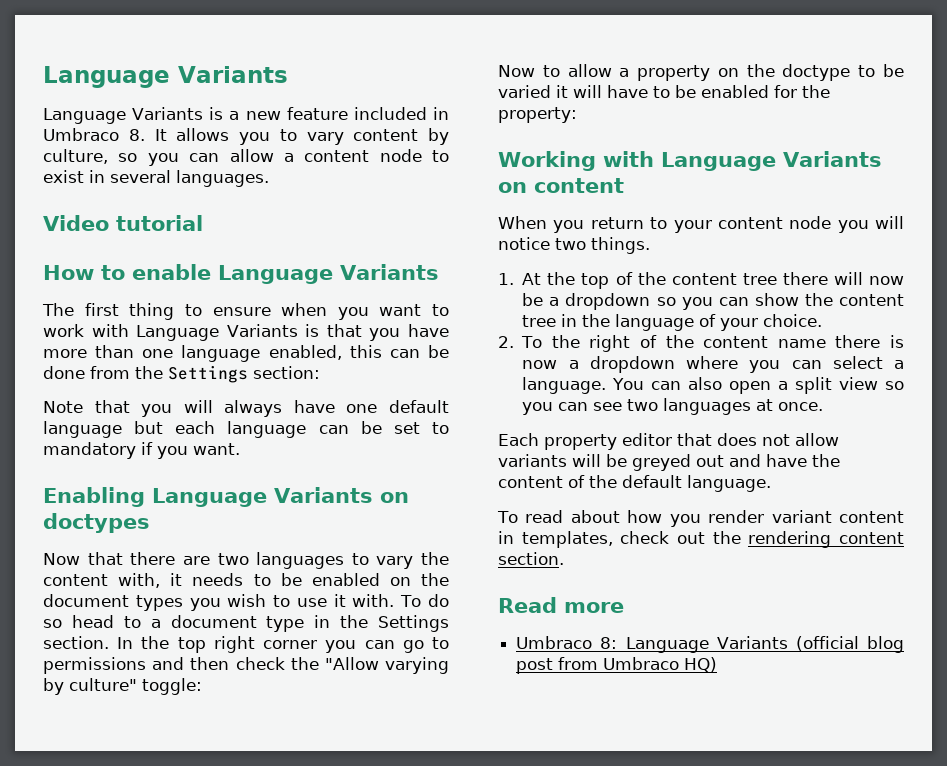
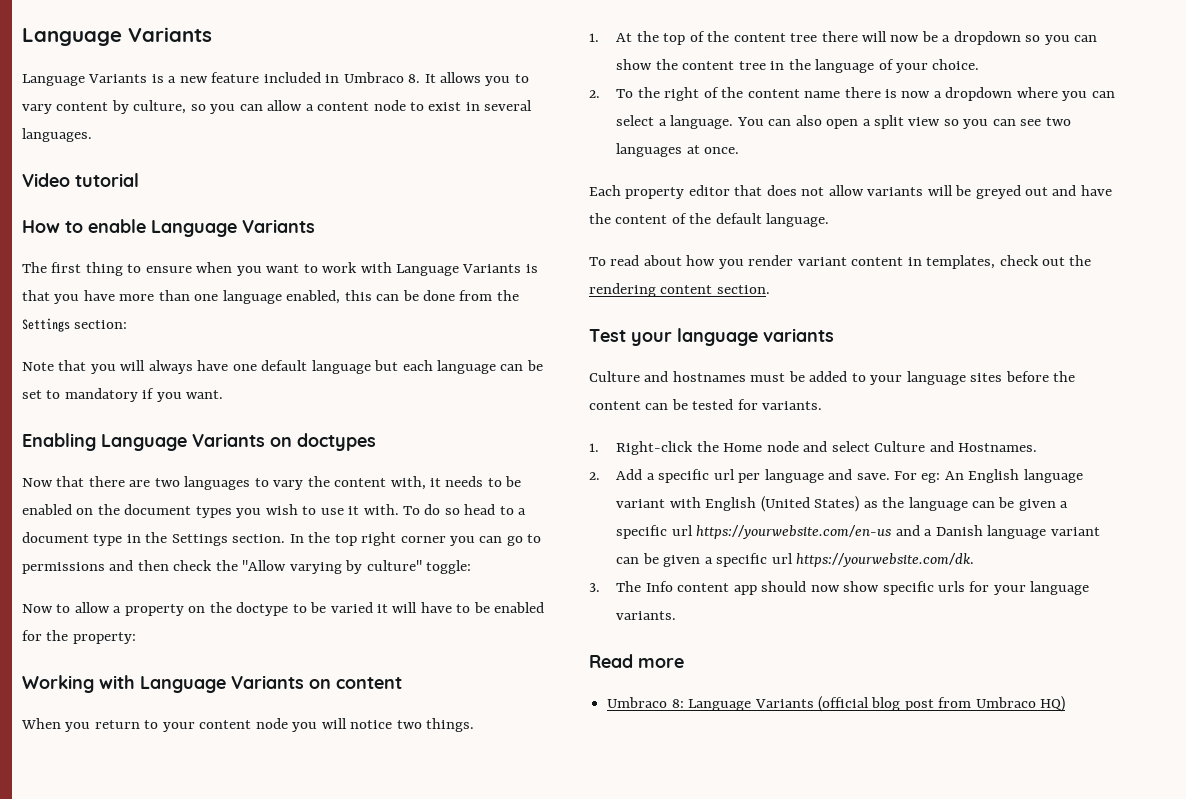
(564, 558) none -> [589,328,834,346] [589,371,1076,385] [589,399,823,410] [589,441,1037,455] [589,469,1083,483] [616,496,1069,512] [616,525,1100,539] [616,553,975,567] [589,581,1090,595] [616,611,677,620] // Test your language variants // Culture and hostnames must be added to your language sites before the content can be tested for variants. // 1. Right-click the Home node and select Culture and Hostnames. // 2. Add a specific url per language and save. For eg: An English language variant with English (United States) as the language can be given a specific url https://yourwebsite.com/en-us and a Danish language variant can be given a specific url https://yourwebsite.com/dk. // 3. The Info content app should now show specific urls for your language variants.

